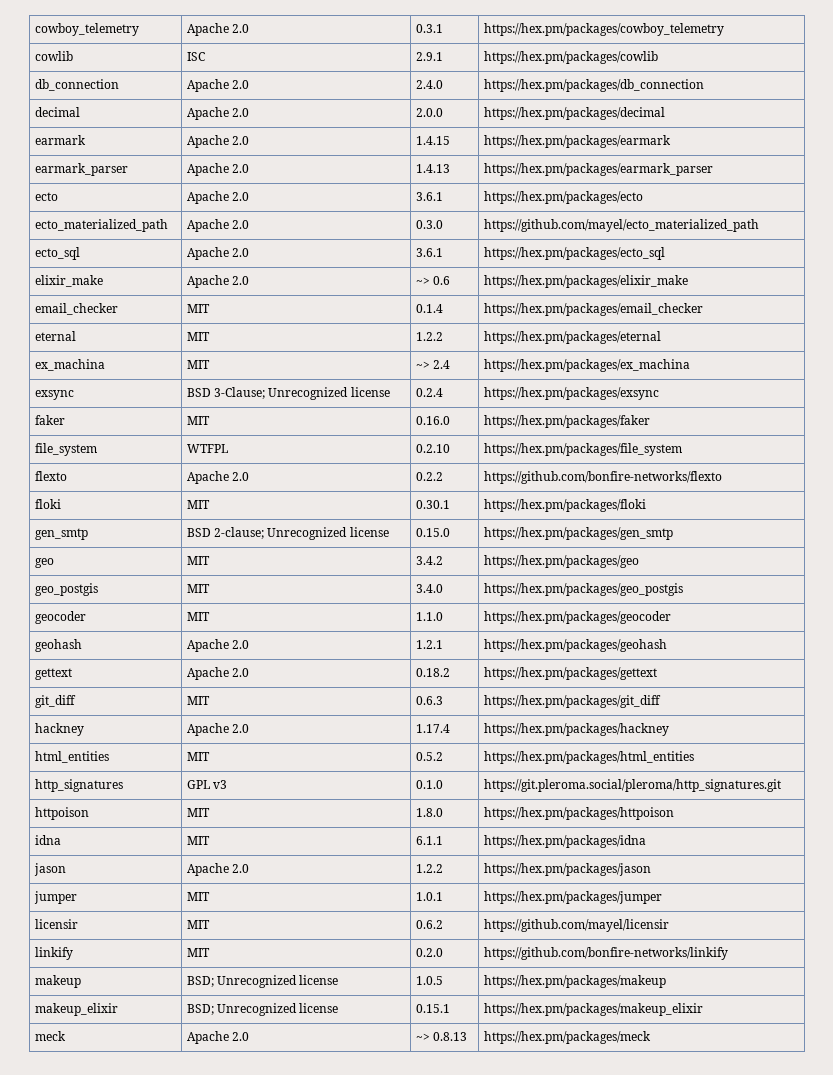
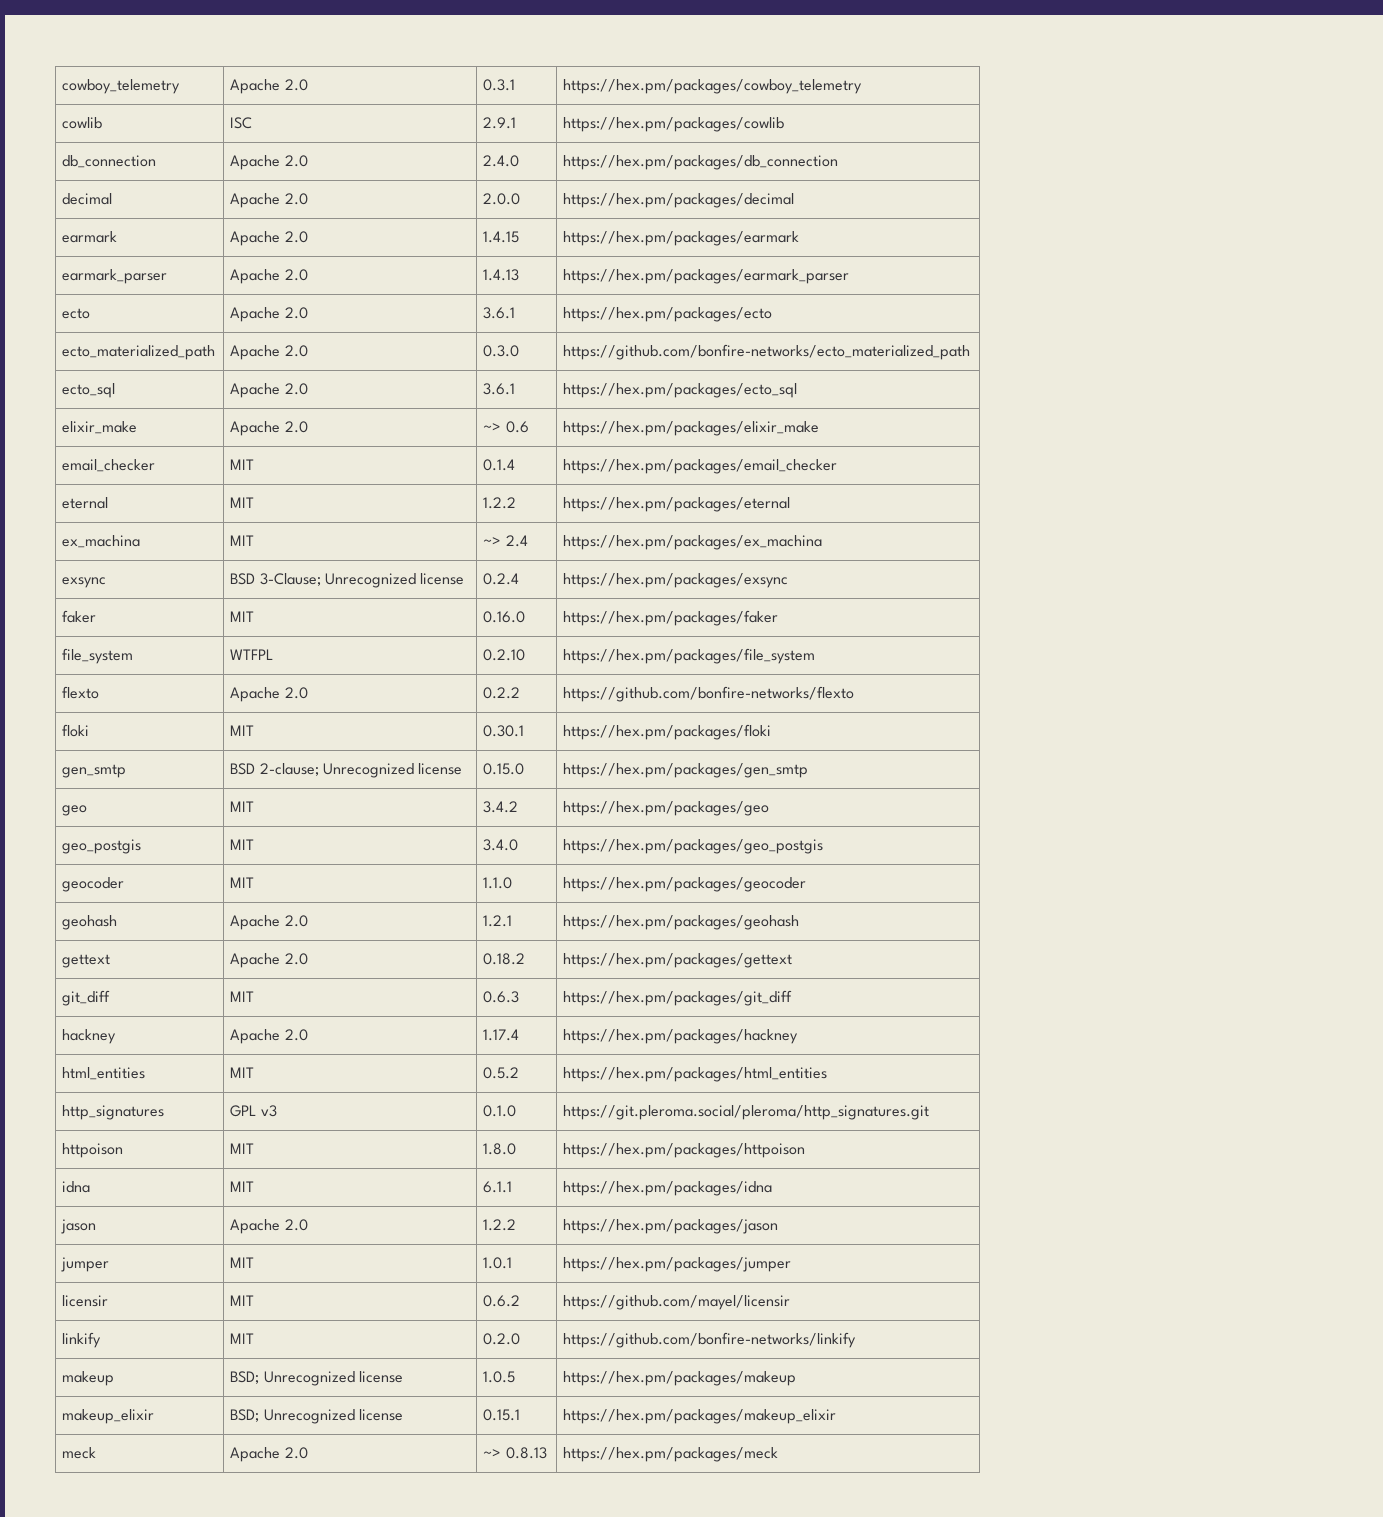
[483,219,759,232] https://github.com/mayel/ecto_materialized_path -> [563,344,971,360] https://github.com/bonfire-networks/ecto_materialized_path

